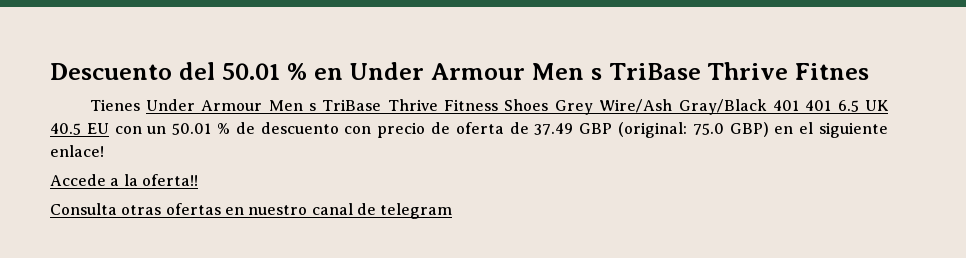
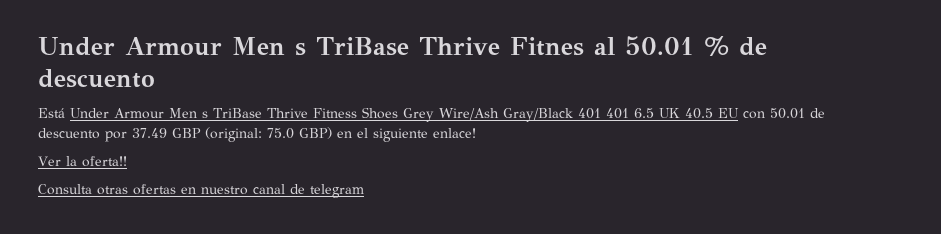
[50,62,343,80] Descuento del 50.01 % en -> (38, 46) none
[89,99,140,111] // Tienes -> [593,36,767,56] [38,69,155,88] [38,108,65,118] al 50.01 % de descuento // Está
[147,122,529,138] un 50.01 % de descuento con precio de oferta de -> [769,108,825,119] [38,128,127,142] 50.01 de descuento por
[50,174,120,186] Accede a -> [38,156,61,166] Ver

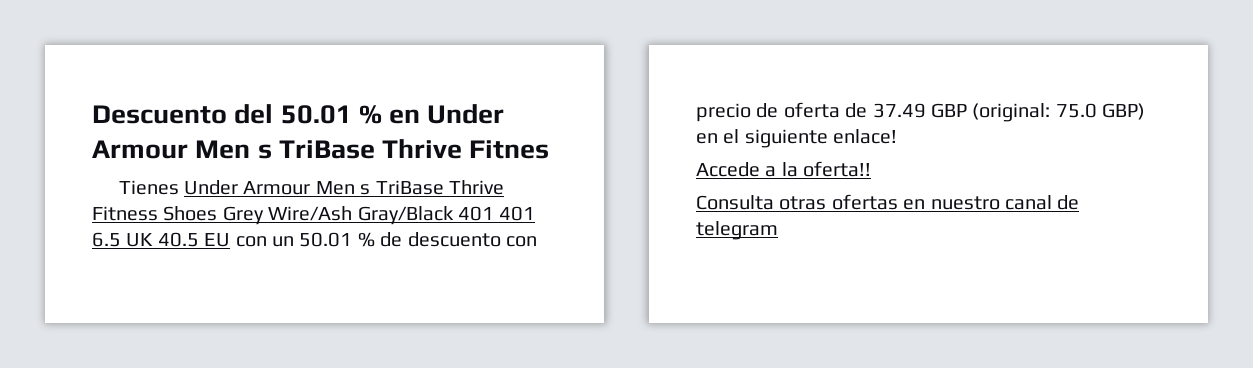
(38, 46) none -> [92,104,421,124] Descuento del 50.01 % en
[593,36,767,56] [38,69,155,88] [38,108,65,118] al 50.01 % de descuento // Está -> [118,180,179,195] // Tienes
[769,108,825,119] [38,128,127,142] 50.01 de descuento por -> [272,232,537,247] [696,102,868,122] un 50.01 % de descuento con precio de oferta de
[38,156,61,166] Ver -> [696,162,777,177] Accede a

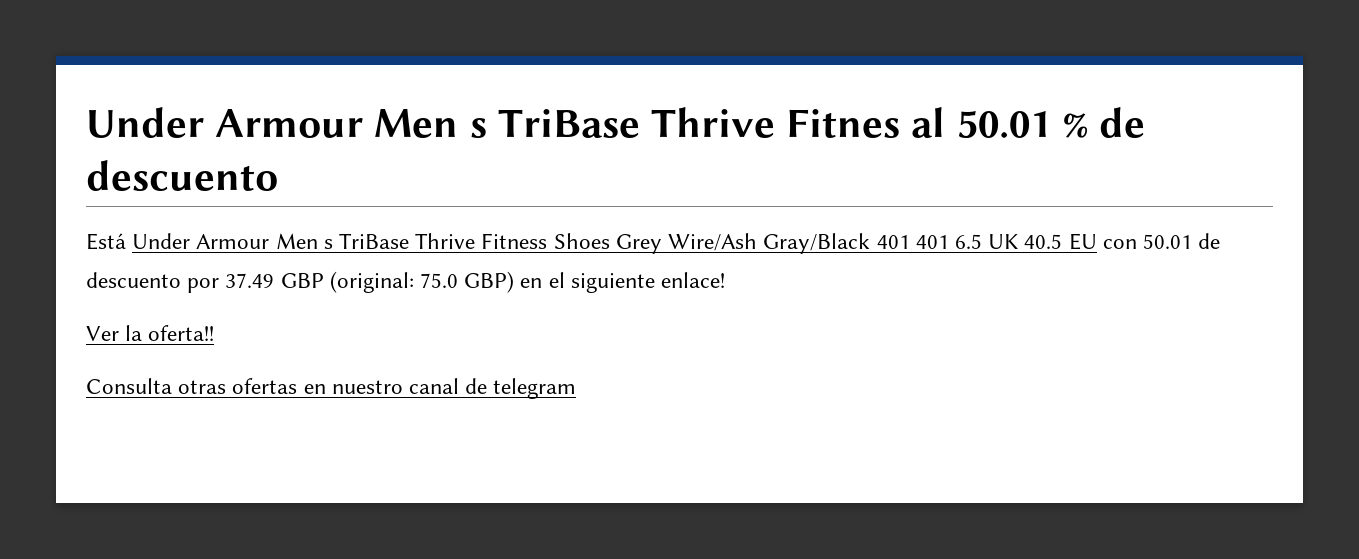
[92,104,421,124] Descuento del 50.01 % en -> (86, 122) none
[118,180,179,195] // Tienes -> [911,107,1146,138] [86,160,278,191] [86,233,126,250] al 50.01 % de descuento // Está
[272,232,537,247] [696,102,868,122] un 50.01 % de descuento con precio de oferta de -> [1142,233,1221,249] [86,272,220,293] 50.01 de descuento por
[696,162,777,177] Accede a -> [86,326,119,341] Ver

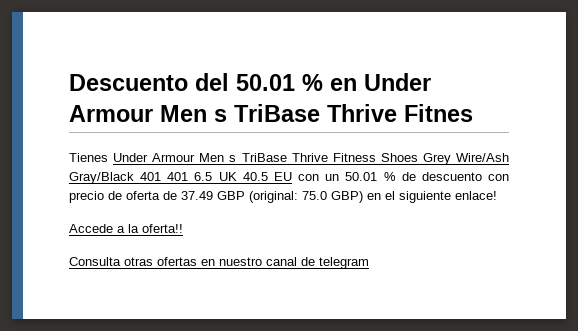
(86, 122) none -> [69,73,357,91] Descuento del 50.01 % en
[911,107,1146,138] [86,160,278,191] [86,233,126,250] al 50.01 % de descuento // Está -> [69,153,108,162] // Tienes
[1142,233,1221,249] [86,272,220,293] 50.01 de descuento por -> [325,172,509,181] [69,191,177,203] un 50.01 % de descuento con precio de oferta de
[86,326,119,341] Ver -> [69,224,125,233] Accede a

